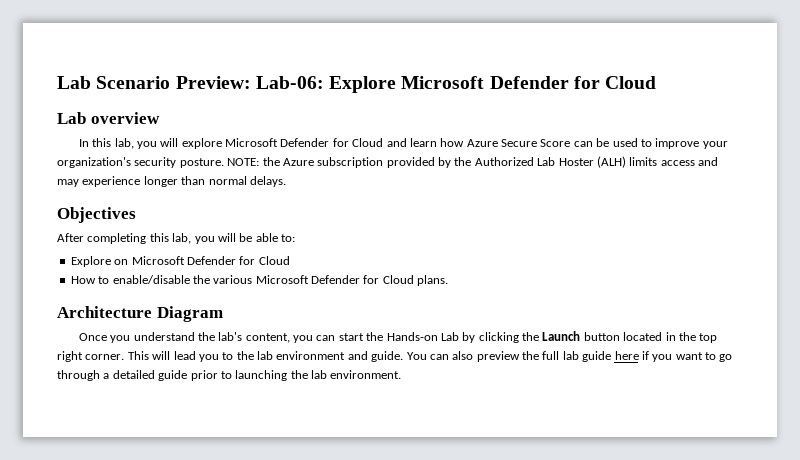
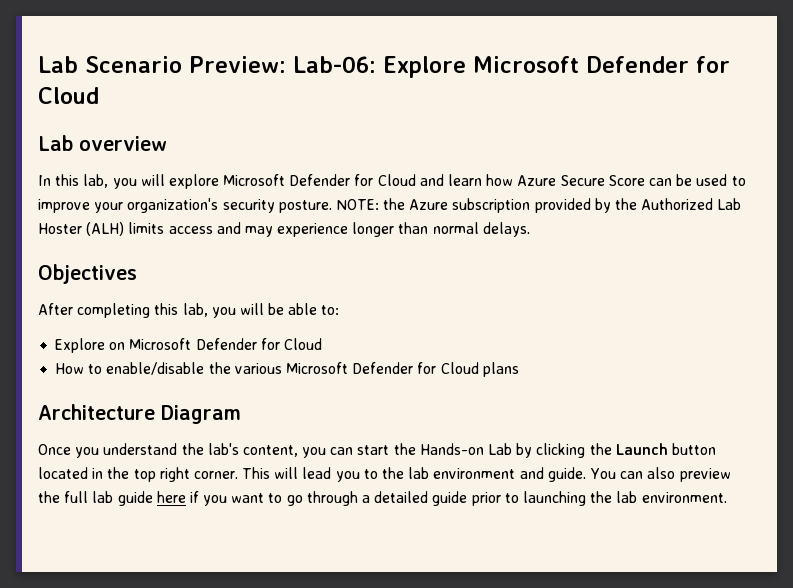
[417,275,449,286] plans. -> [482,362,519,377] plans

